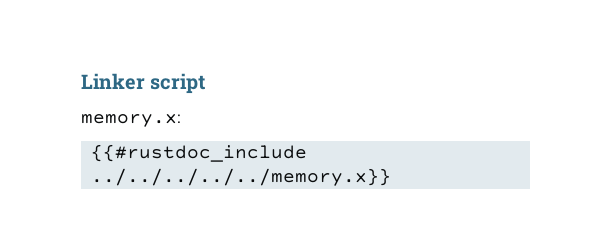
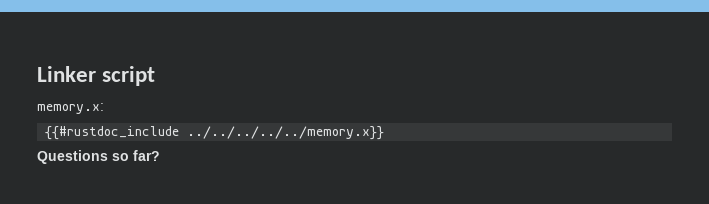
(391, 177) none -> [37,150,160,164] // Questions so far?

